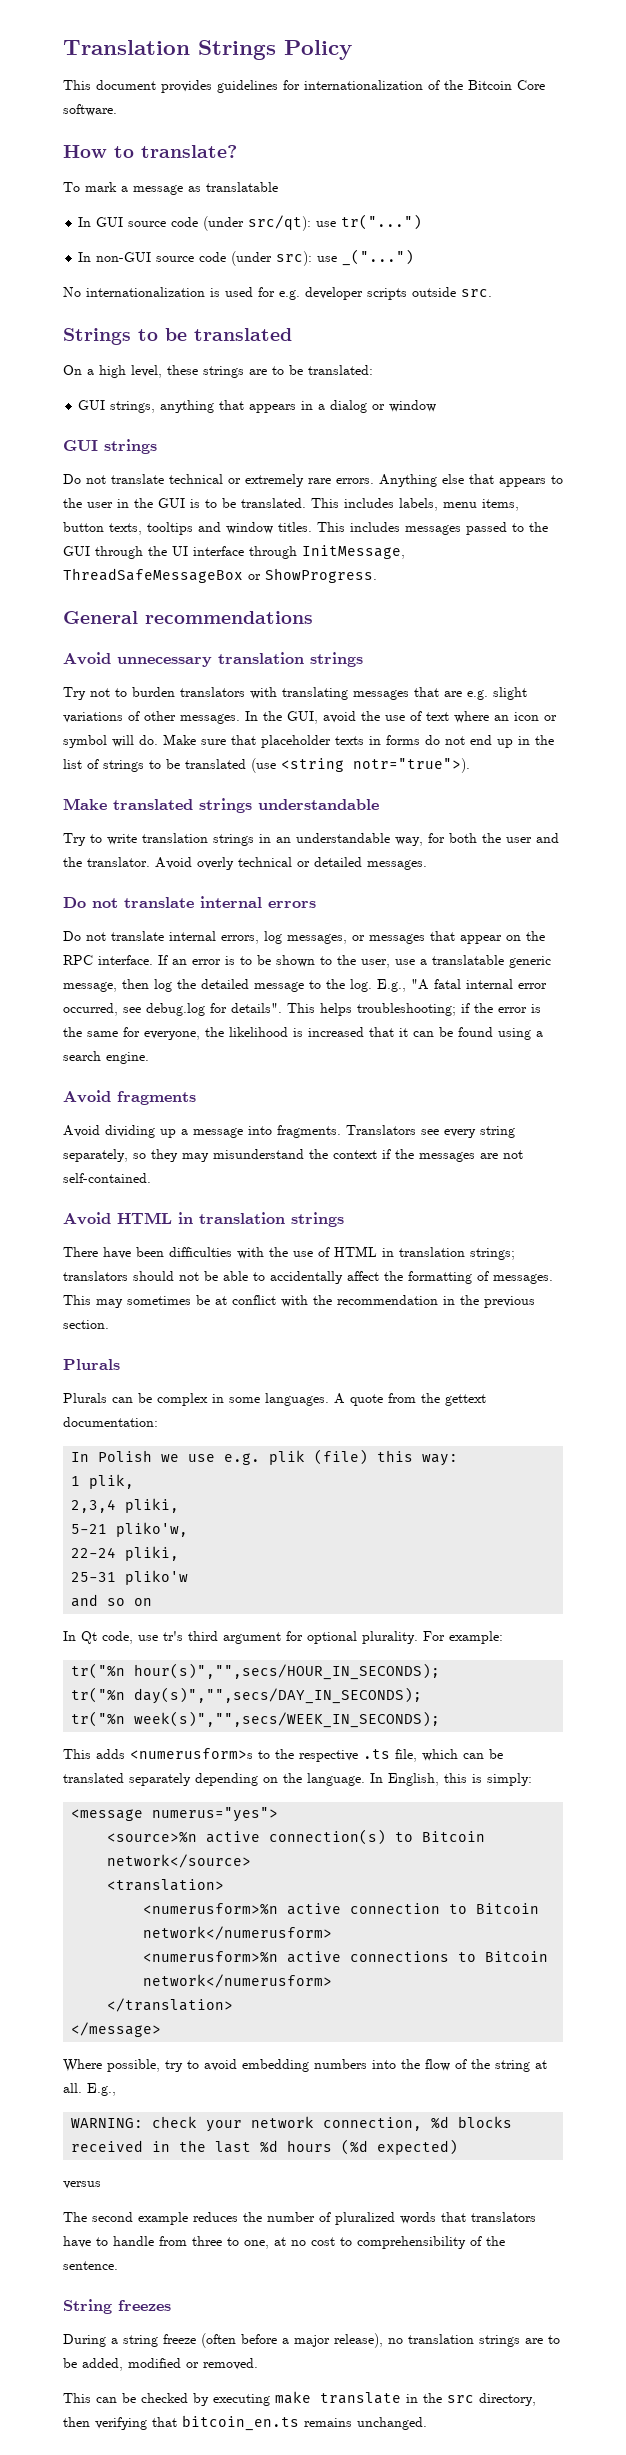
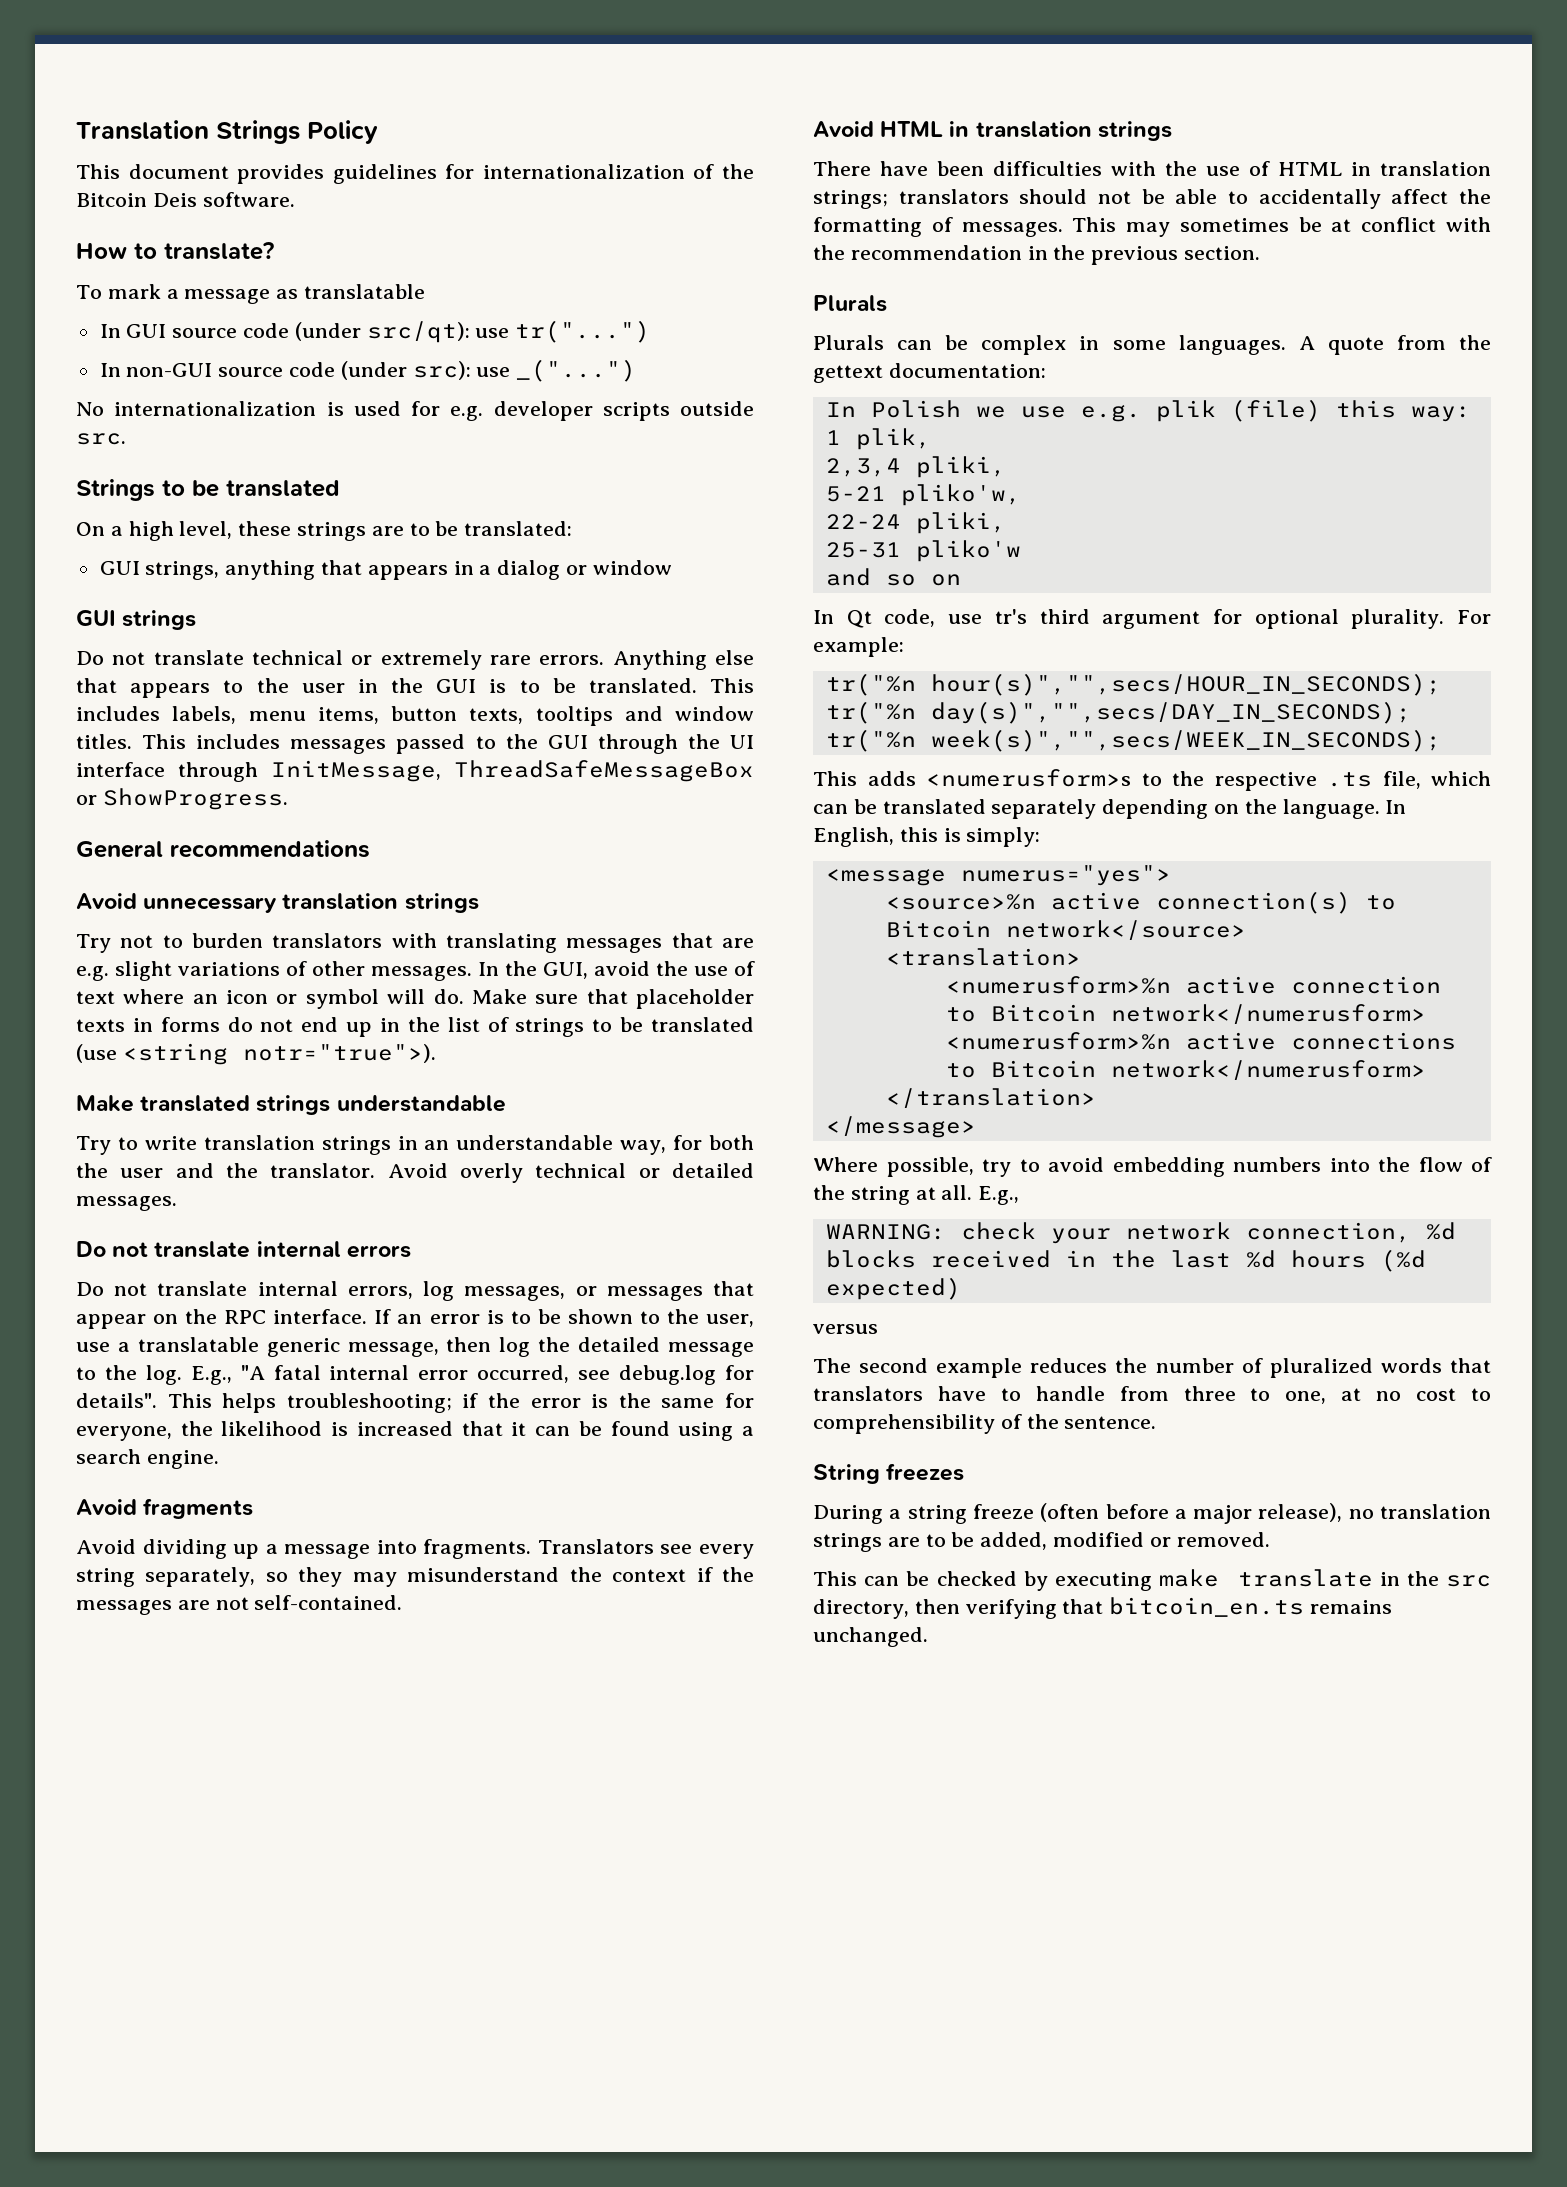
[517,80,545,90] Core -> [152,193,197,207] Deis

